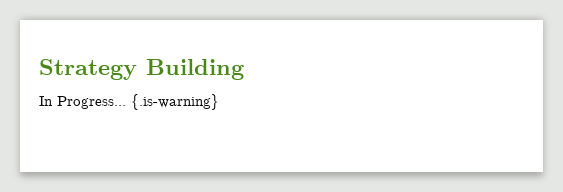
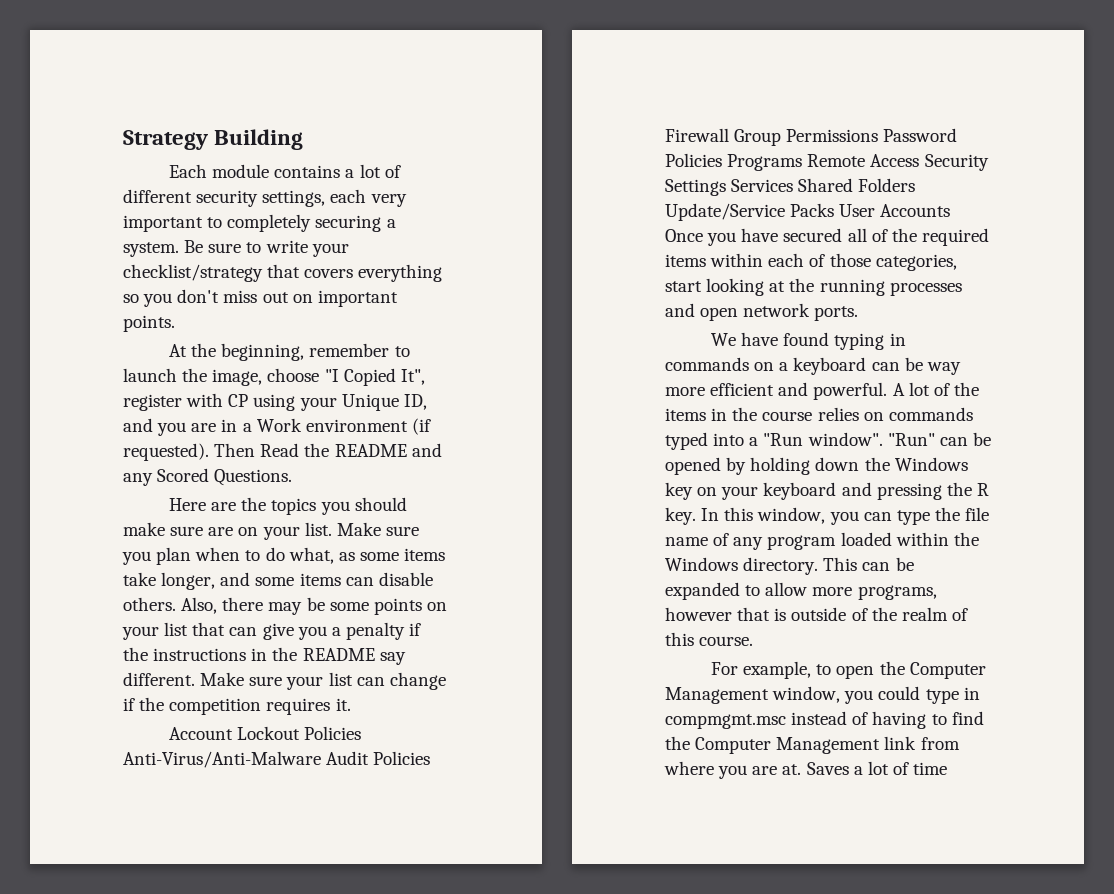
[39,94,219,110] In Progress... {.is-warning} -> [169,164,401,178] [123,189,407,207] [123,214,396,232] [123,240,349,257] [123,264,443,282] [123,289,398,307] [123,315,175,332] [169,343,410,361] [123,368,425,386] [123,393,427,411] [123,418,431,436] [123,443,442,461] [123,468,293,486] [169,497,407,515] [123,522,419,540] [122,547,446,565] [123,572,433,590] [123,597,447,615] [122,622,422,640] [123,647,406,665] [123,672,446,690] [123,697,351,715] [169,726,362,740] [123,751,431,768] [665,128,958,146] [665,153,989,171] [665,178,916,196] [665,203,951,221] [665,228,989,246] [665,253,957,271] [665,278,962,296] [665,303,859,321] [711,332,906,350] [665,357,961,375] [665,382,979,400] [665,407,973,421] [665,432,991,450] [665,457,968,475] [665,482,989,500] [665,507,990,525] [665,532,979,550] [665,557,914,575] [665,582,937,600] [665,607,968,621] [665,632,754,646] [711,661,986,679] [665,686,980,704] [665,711,984,729] [665,736,960,754] [664,761,948,779] Each module contains a lot of different security settings, each very important to completely securing a system. Be sure to write your checklist/strategy that covers everything so you don't miss out on important points. // At the beginning, remember to launch the image, choose "I Copied It", register with CP using your Unique ID, and you are in a Work environment (if requested). Then Read the README and any Scored Questions. // Here are the topics you should make sure are on your list. Make sure you plan when to do what, as some items take longer, and some items can disable others. Also, there may be some points on your list that can give you a penalty if the instructions in the README say different. Make sure your list can change if the competition requires it. // Account Lockout Policies Anti-Virus/Anti-Malware Audit Policies Firewall Group Permissions Password Policies Programs Remote Access Security Settings Services Shared Folders Update/Service Packs User Accounts Once you have secured all of the required items within each of those categories, start looking at the running processes and open network ports. // We have found typing in commands on a keyboard can be way more efficient and powerful. A lot of the items in the course relies on commands typed into a "Run window". "Run" can be opened by holding down the Windows key on your keyboard and pressing the R key. In this window, you can type the file name of any program loaded within the Windows directory. This can be expanded to allow more programs, however that is outside of the realm of this course. // For example, to open the Computer Management window, you could type in compmgmt.msc instead of having to find the Computer Management link from where you are at. Saves a lot of time

